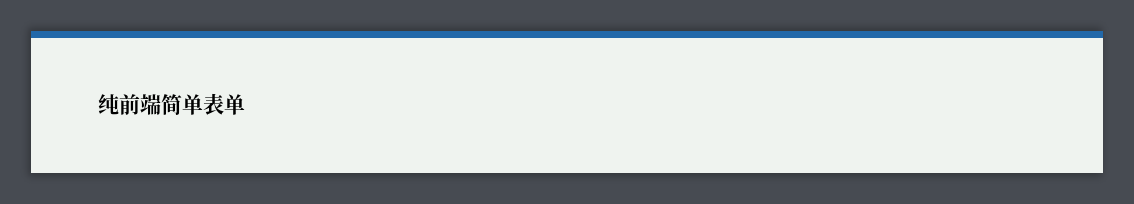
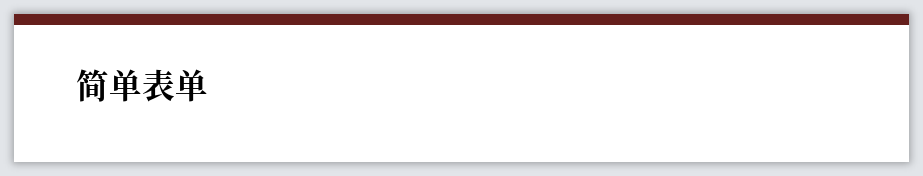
[98,94,161,115] 纯前端 -> (76, 85) none

